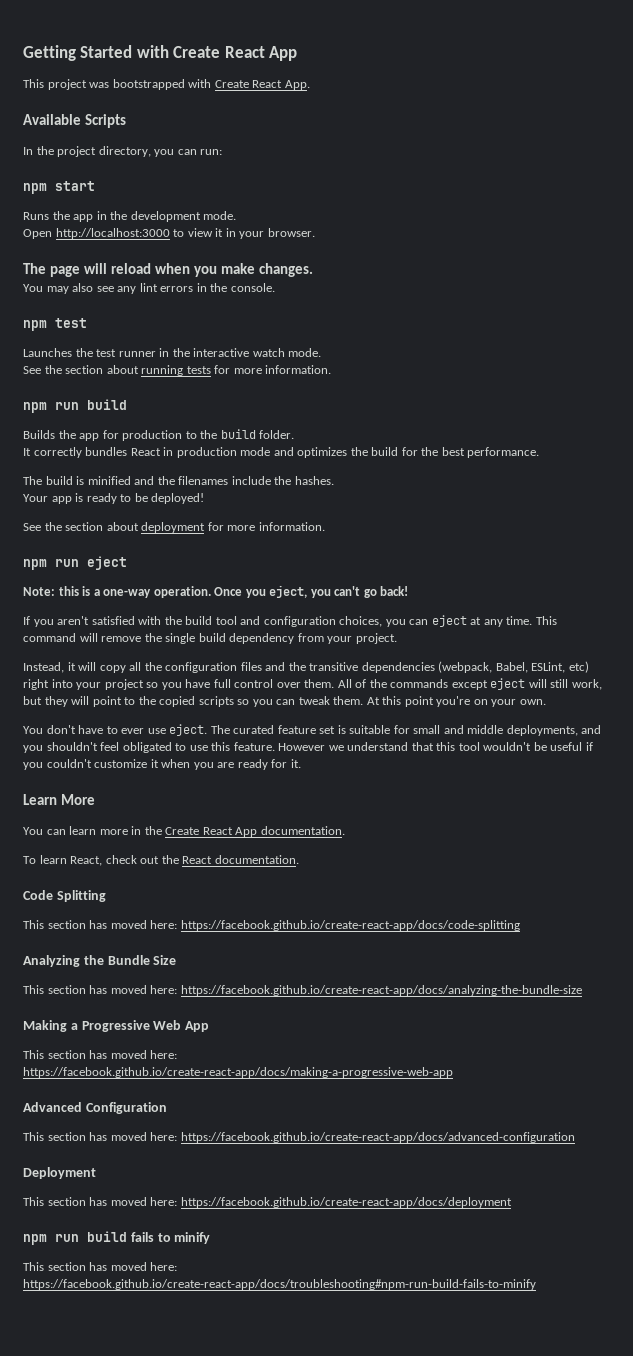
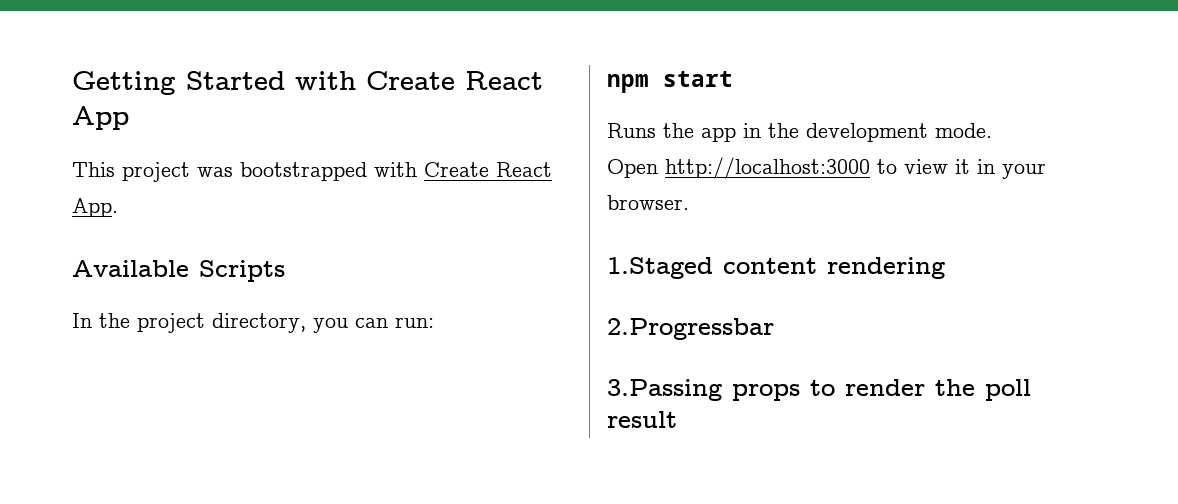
[23,263,314,277] [23,283,275,294] [23,318,87,331] [23,348,322,357] [23,365,332,376] [23,399,127,413] [23,429,295,441] [23,447,540,458] [23,476,334,485] [23,493,205,504] [23,522,325,533] [23,556,127,570] [23,585,409,598] [23,615,557,627] [23,633,397,644] [23,661,589,673] [23,678,602,690] [23,696,546,707] [23,724,602,736] [23,742,593,753] [23,759,301,770] [23,794,96,805] [23,826,345,837] [23,855,299,866] [23,890,106,902] [23,920,520,931] [23,955,177,967] [23,985,582,996] [23,1020,210,1032] [23,1050,178,1059] [23,1067,453,1078] [23,1102,167,1114] [23,1132,575,1143] [23,1167,96,1179] [23,1197,512,1208] [23,1231,211,1245] [23,1262,178,1271] [23,1279,536,1290] The page will reload when you make changes. // You may also see any lint errors in the console. // npm test // Launches the test runner in the interactive watch mode. // See the section about running tests for more information. // npm run build // Builds the app for production to the build folder. // It correctly bundles React in production mode and optimizes the build for the best performance. // The build is minified and the filenames include the hashes. // Your app is ready to be deployed! // See the section about deployment for more information. // npm run eject // Note: this is a one-way operation. Once you eject, you can't go back! // If you aren't satisfied with the build tool and configuration choices, you can eject at any time. This command will remove the single build dependency from your project. // Instead, it will copy all the configuration files and the transitive dependencies (webpack, Babel, ESLint, etc) right into your project so you have full control over them. All of the commands except eject will still work, but they will point to the copied scripts so you can tweak them. At this point you're on your own. // You don't have to ever use eject. The curated feature set is suitable for small and middle deployments, and you shouldn't feel obligated to use this feature. However we understand that this tool wouldn't be useful if you couldn't customize it when you are ready for it. // Learn More // You can learn more in the Create React App documentation. // To learn React, check out the React documentation. // Code Splitting // This section has moved here: https://facebook.github.io/create-react-app/docs/code-splitting // Analyzing the Bundle Size // This section has moved here: https://facebook.github.io/create-react-app/docs/analyzing-the-bundle-size // Making a Progressive Web App // This section has moved here: https://facebook.github.io/create-react-app/docs/making-a-progressive-web-app // Advanced Configuration // This section has moved here: https://facebook.github.io/create-react-app/docs/advanced-configuration // Deployment // This section has moved here: https://facebook.github.io/create-react-app/docs/deployment // npm run build fails to minify // This section has moved here: https://facebook.github.io/create-react-app/docs/troubleshooting#npm-run-build-fails-to-minify -> [607,257,945,279] [607,318,774,340] [607,379,1031,401] [607,411,677,428] 1.Staged content rendering // 2.Progressbar // 3.Passing props to render the poll result

